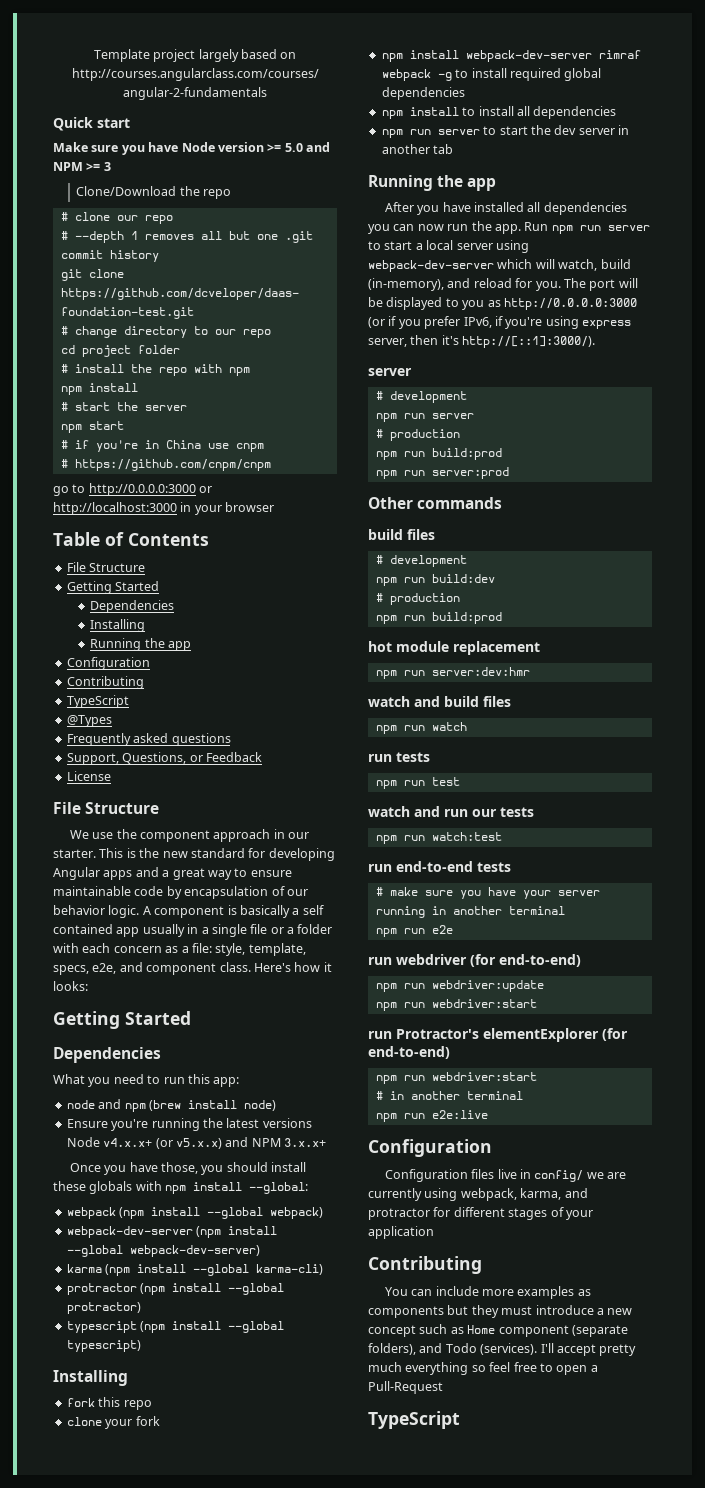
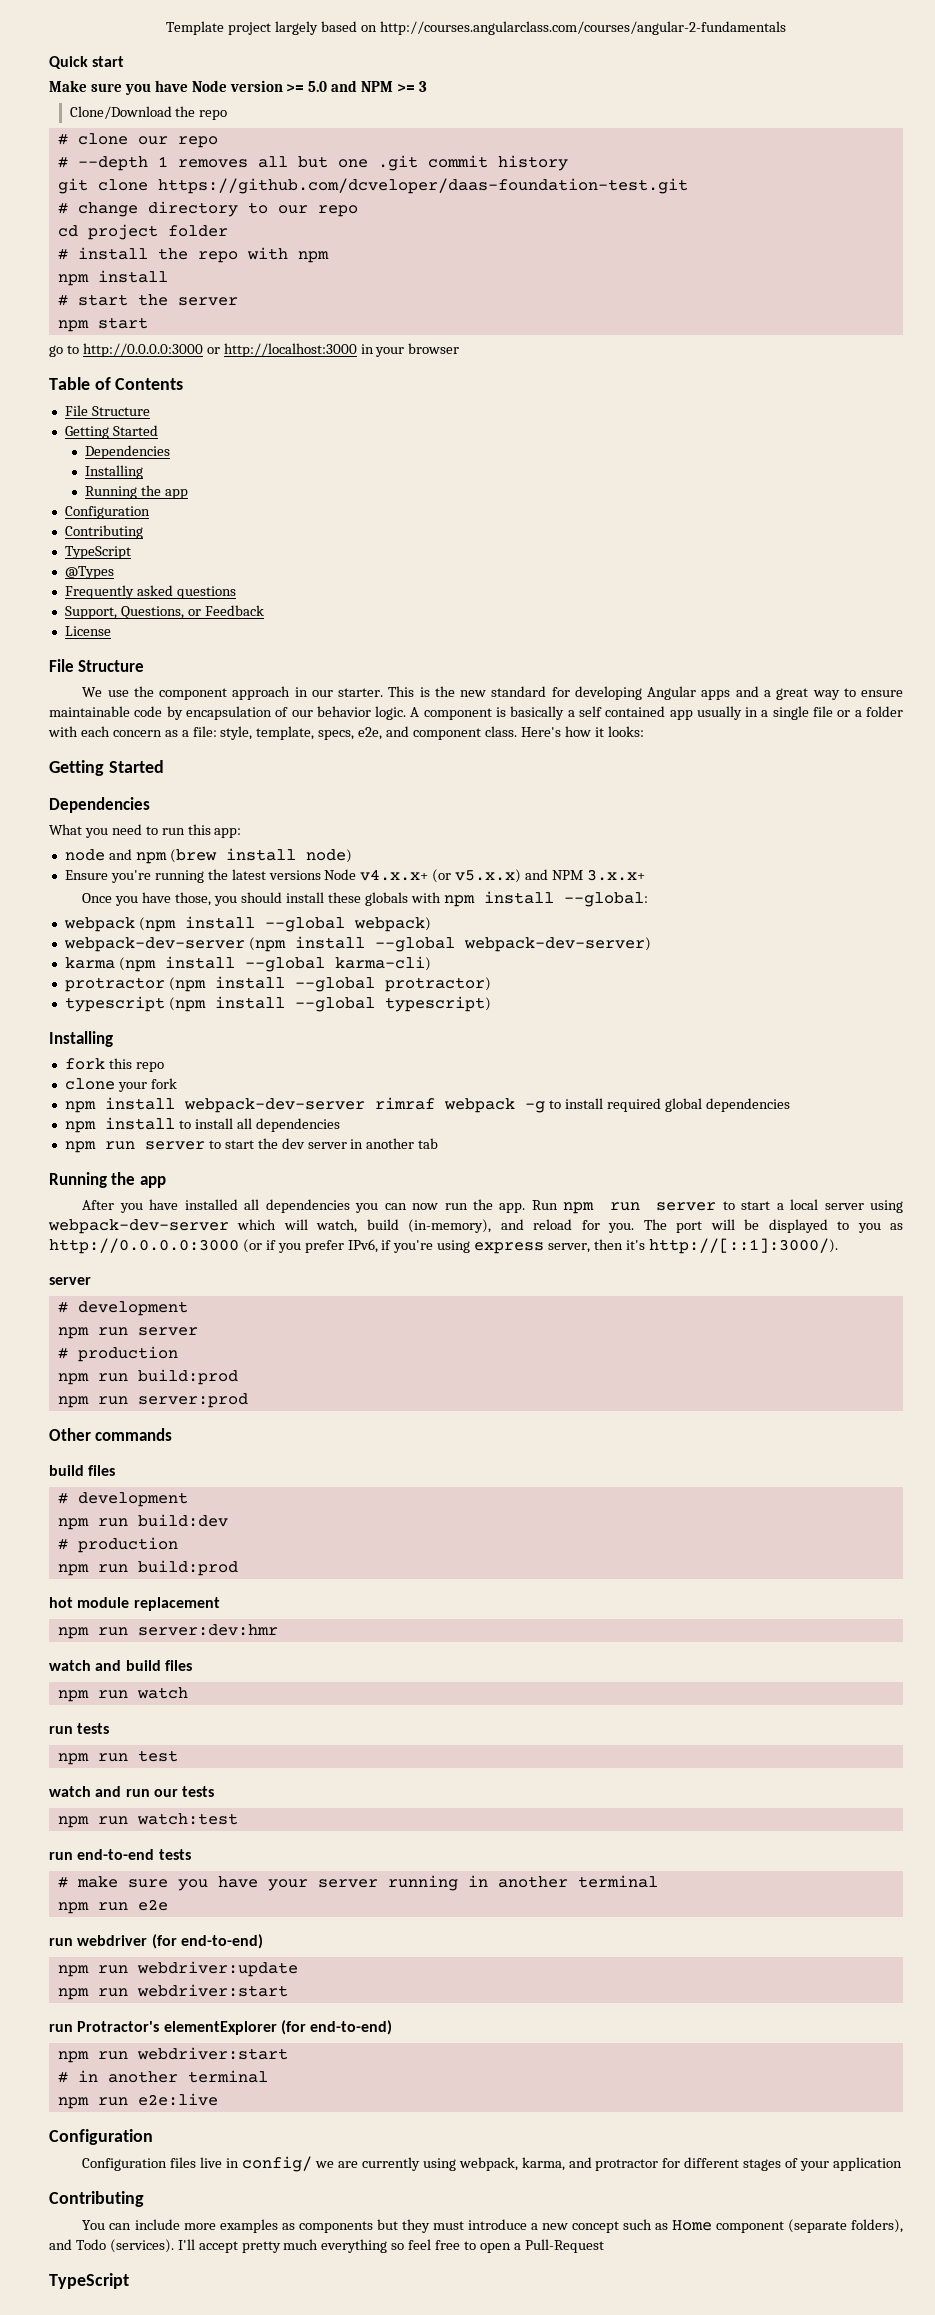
[60,440,264,452] [60,459,271,471] // # if you're in China use cnpm // # https://github.com/cnpm/cnpm -> (148, 323) none

